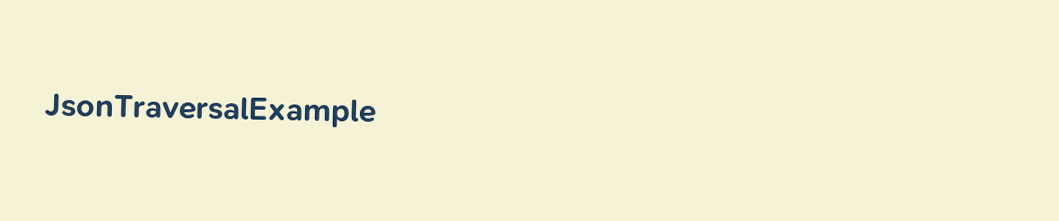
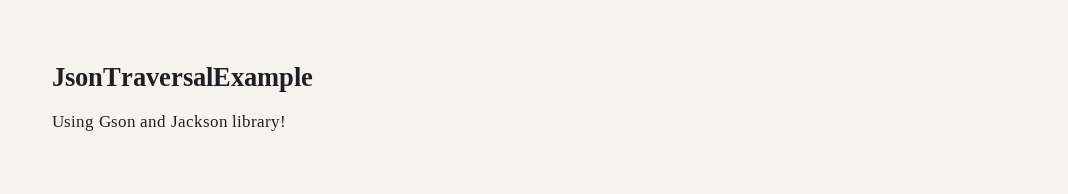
(377, 110) none -> [52,115,287,131] // Using Gson and Jackson library!

